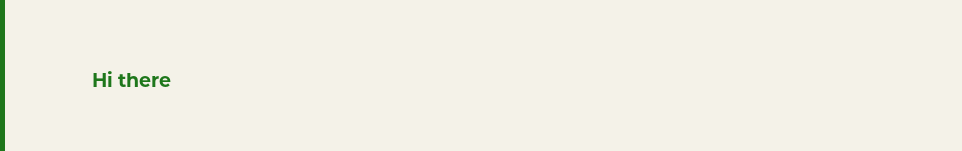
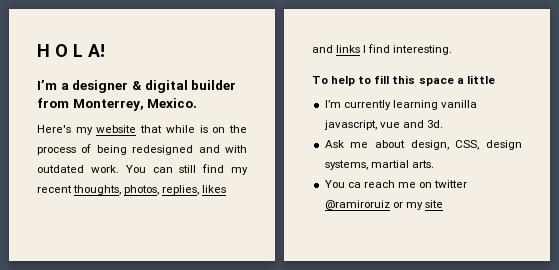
[92,71,172,87] Hi there -> [37,44,105,57] [37,80,237,93] [37,98,198,111] [37,125,248,135] [37,144,247,155] [37,164,249,175] [37,185,227,195] [312,44,453,55] [312,75,495,86] [324,100,477,110] [323,120,443,130] [324,140,522,150] [324,160,434,170] [324,180,468,188] [324,200,443,210] H O L A! // I’m a designer & digital builder from Monterrey, Mexico. // Here's my website that while is on the process of being redesigned and with outdated work. You can still find my recent thoughts, photos, replies, likes and links I find interesting. // To help to fill this space a little // I’m currently learning vanilla javascript, vue and 3d. // Ask me about design, CSS, design systems, martial arts. // You ca reach me on twitter @ramiroruiz or my site

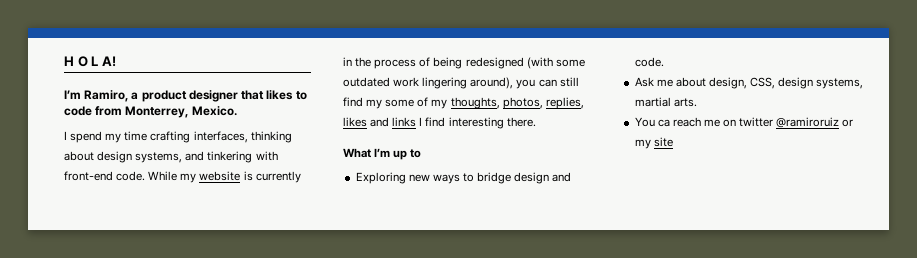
[60,80,237,93] [37,98,198,111] [37,125,226,135] a designer & digital builder from Monterrey, Mexico. // Here's my website that while is on -> [84,90,307,102] [64,106,237,118] [64,131,292,143] [64,151,278,163] [64,171,301,183] [343,57,352,66] Ramiro, a product designer that likes to code from Monterrey, Mexico. // I spend my time crafting interfaces, thinking about design systems, and tinkering with front-end code. While my website is currently in
[198,145,247,153] [37,165,146,173] and with outdated work. You -> [526,57,585,69] [343,77,536,89] (with some outdated work lingering around), you
[37,185,72,193] recent -> [385,97,448,109] some of my
[393,45,453,55] [312,75,495,86] [324,100,477,110] [323,120,443,130] interesting. // To help to fill this space a little // I’m currently learning vanilla javascript, vue and 3d. -> [448,117,536,129] [343,148,422,160] [355,172,572,184] [634,57,664,67] interesting there. // What I’m up to // Exploring new ways to bridge design and code.

